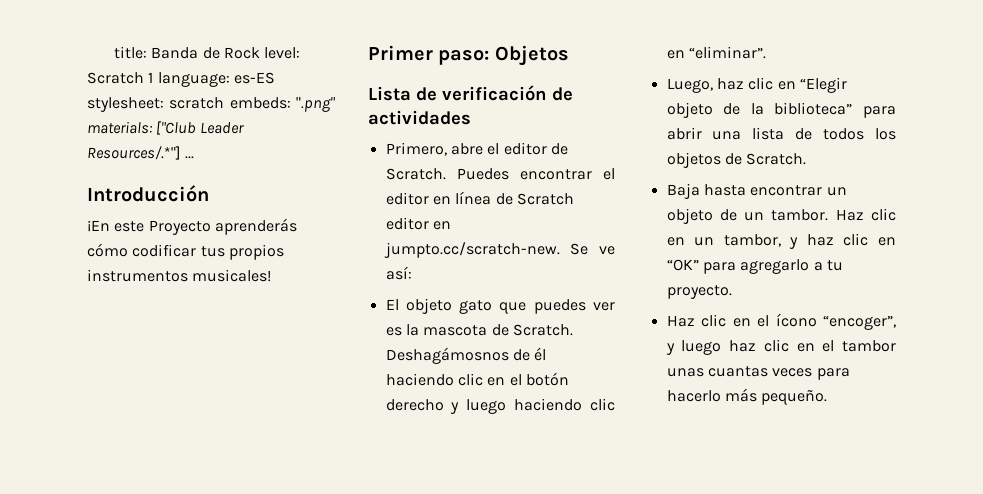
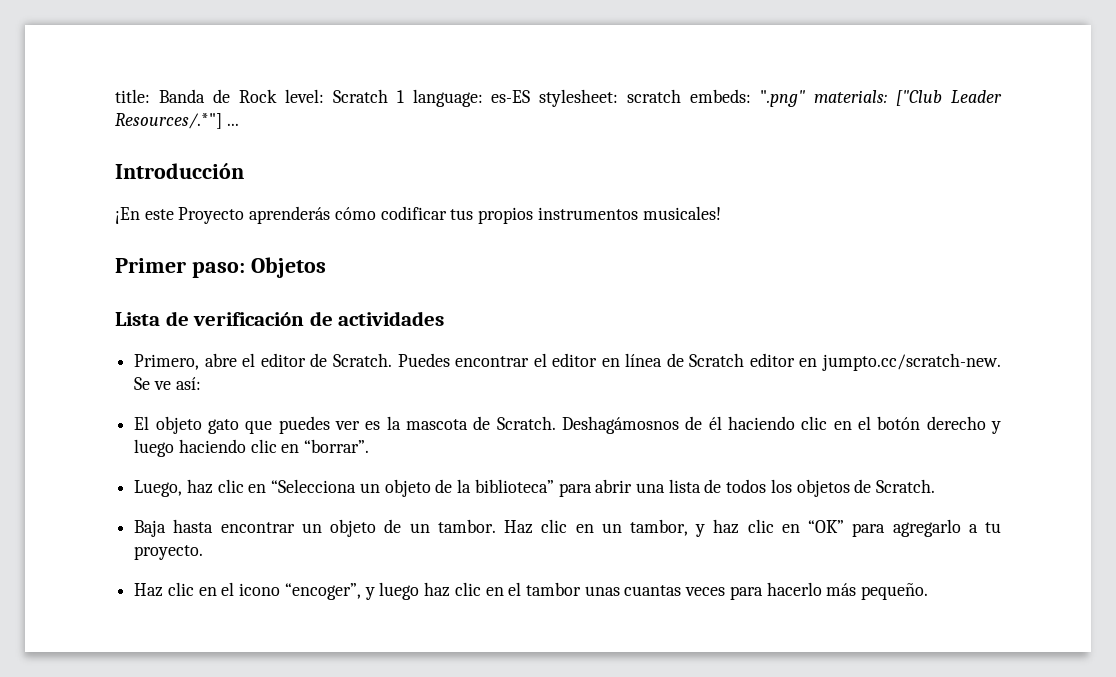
[688,46,766,59] “eliminar”. -> [304,439,370,453] “borrar”.
[799,77,847,93] “Elegir -> [271,479,380,493] “Selecciona un
[775,313,817,327] ícono -> [239,583,281,596] icono

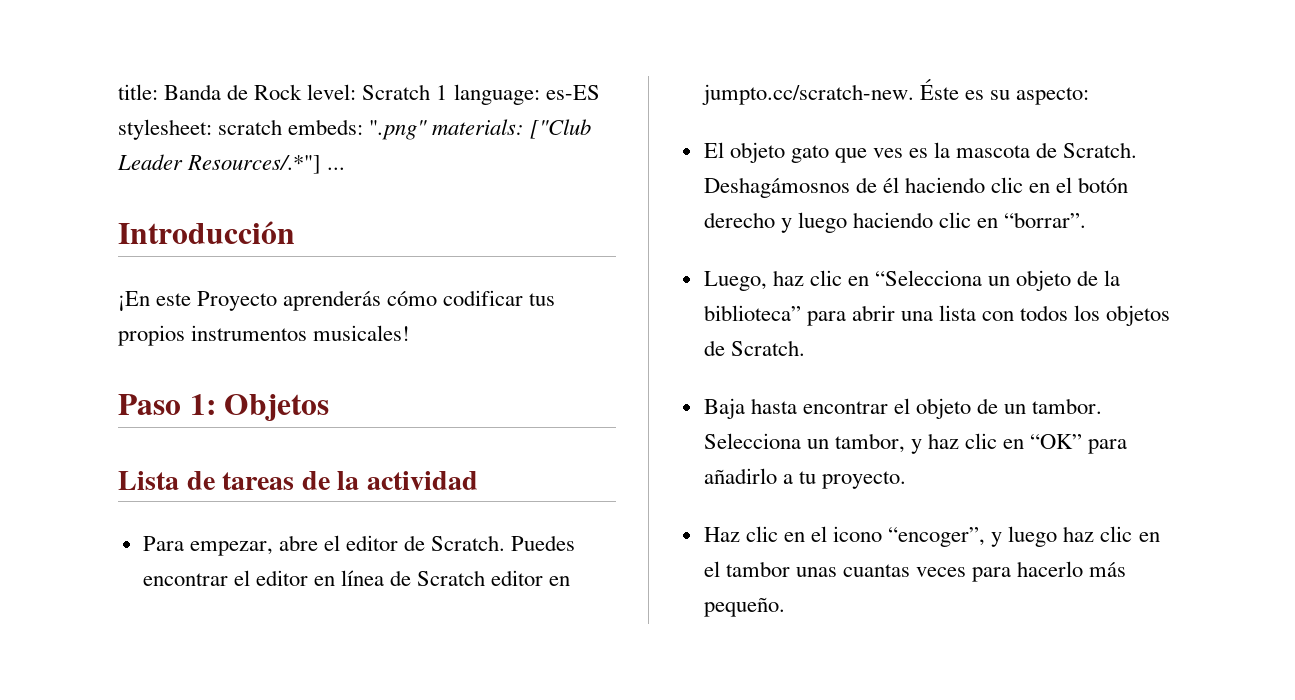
[115,258,245,278] Primer paso: -> [118,394,216,415] Paso 1:
[193,311,445,326] [134,354,200,370] verificación de actividades // Primero, -> [222,471,478,490] [142,536,273,556] tareas de la actividad // Para empezar,
[134,377,201,390] Se ve así: -> [919,79,1090,105] Éste es su aspecto:
[278,416,360,434] puedes ver -> [873,148,904,158] ves
[704,479,722,493] de -> [982,311,1015,321] con
[301,523,322,533] un -> [893,398,910,414] el
[504,519,594,534] Haz clic en -> [703,433,801,449] Selecciona
[892,519,961,537] agregarlo -> [703,468,777,484] añadirlo

